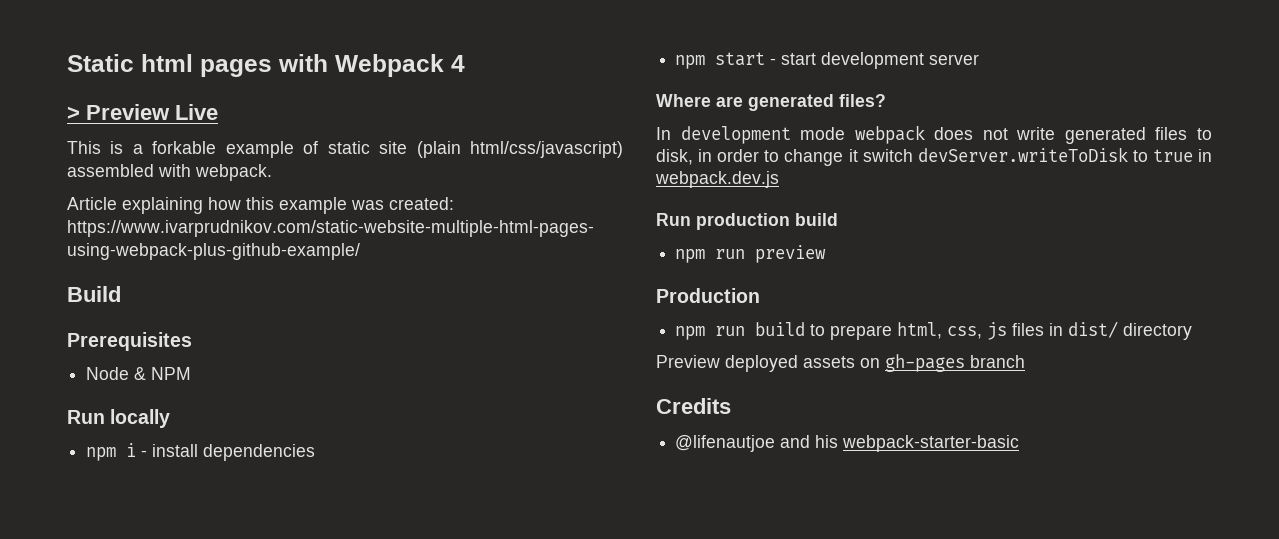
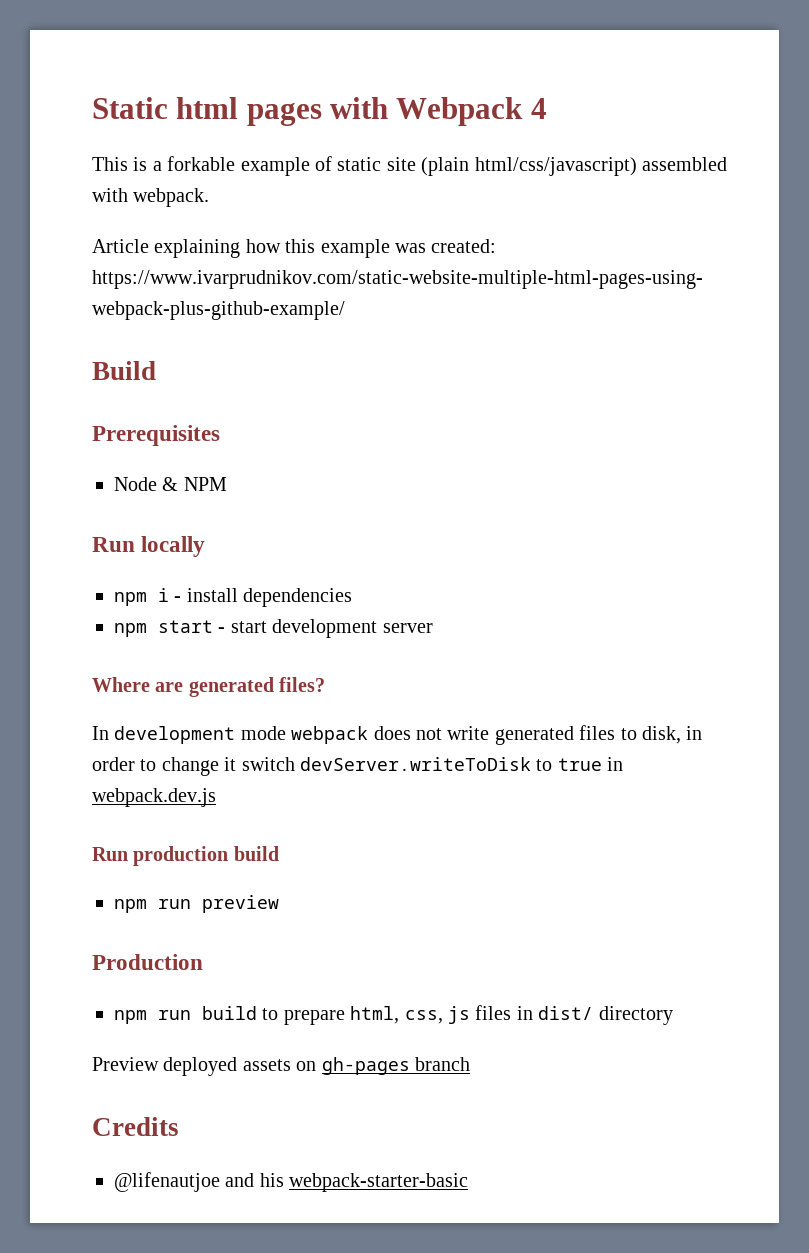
[67,104,218,120] // > Preview Live -> (547, 108) none

